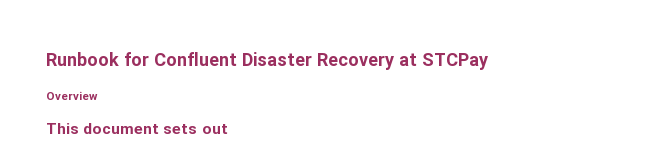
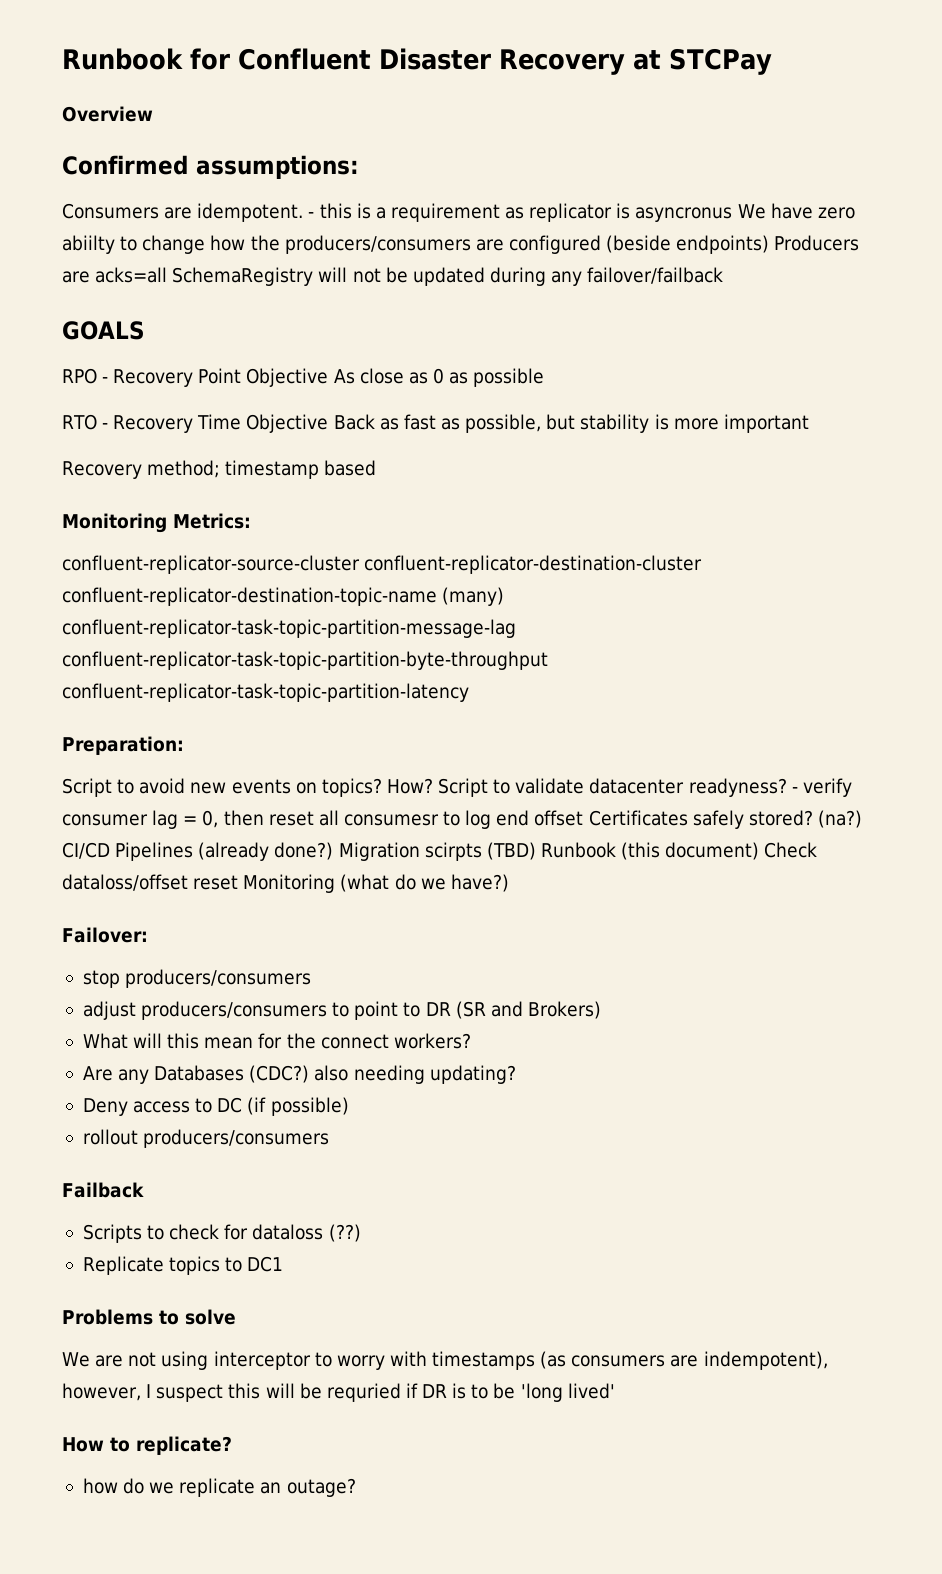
[46,123,228,134] This document sets out -> [62,155,359,179] [62,203,855,222] [62,235,860,254] [62,267,724,286] [62,321,145,340] [62,368,545,387] [62,414,809,433] [62,460,377,479] [62,513,251,533] [62,555,703,574] [62,587,505,606] [62,619,516,638] [62,651,548,670] [62,683,469,702] [62,736,184,755] [62,778,852,797] [62,810,862,829] [62,842,818,861] [62,874,509,893] [62,927,148,943] [82,969,312,988] [82,1001,601,1020] [82,1033,471,1049] [82,1065,516,1084] [82,1097,349,1116] [82,1129,330,1148] [62,1182,144,1198] [82,1224,361,1243] [82,1256,284,1275] [62,1309,236,1325] [62,1351,828,1370] [62,1383,615,1402] [62,1436,232,1455] [82,1478,356,1497] Confirmed assumptions: // Consumers are idempotent. - this is a requirement as replicator is asyncronus We have zero abiilty to change how the producers/consumers are configured (beside endpoints) Producers are acks=all SchemaRegistry will not be updated during any failover/failback // GOALS // RPO - Recovery Point Objective As close as 0 as possible // RTO - Recovery Time Objective Back as fast as possible, but stability is more important // Recovery method; timestamp based // Monitoring Metrics: // confluent-replicator-source-cluster confluent-replicator-destination-cluster confluent-replicator-destination-topic-name (many) confluent-replicator-task-topic-partition-message-lag confluent-replicator-task-topic-partition-byte-throughput confluent-replicator-task-topic-partition-latency // Preparation: // Script to avoid new events on topics? How? Script to validate datacenter readyness? - verify consumer lag = 0, then reset all consumesr to log end offset Certificates safely stored? (na?) CI/CD Pipelines (already done?) Migration scirpts (TBD) Runbook (this document) Check dataloss/offset reset Monitoring (what do we have?) // Failover: // stop producers/consumers // adjust producers/consumers to point to DR (SR and Brokers) // What will this mean for the connect workers? // Are any Databases (CDC?) also needing updating? // Deny access to DC (if possible) // rollout producers/consumers // Failback // Scripts to check for dataloss (??) // Replicate topics to DC1 // Problems to solve // We are not using interceptor to worry with timestamps (as consumers are indempotent), however, I suspect this will be requried if DR is to be 'long lived' // How to replicate? // how do we replicate an outage?

